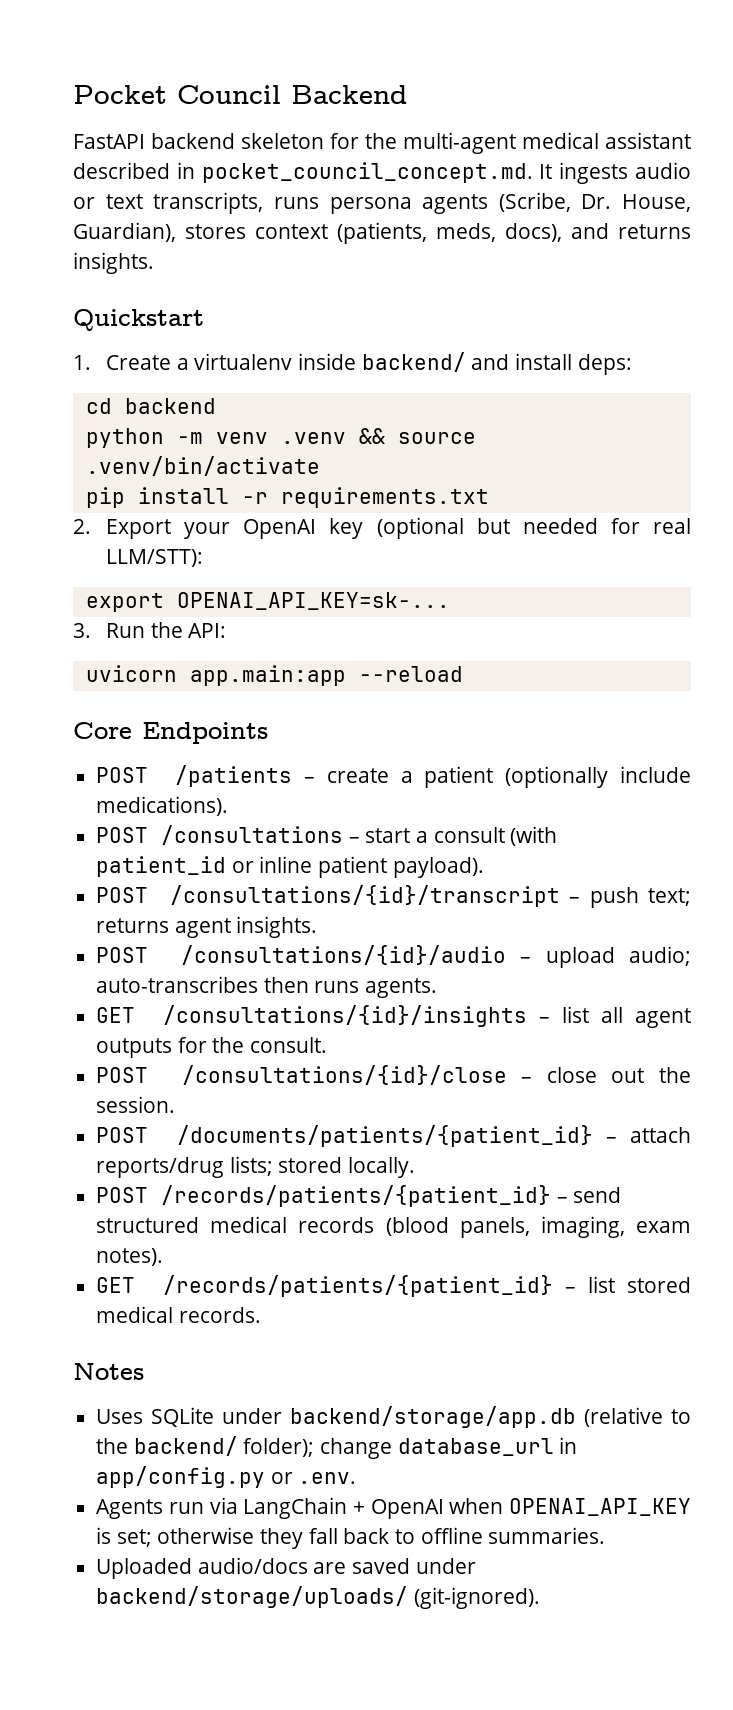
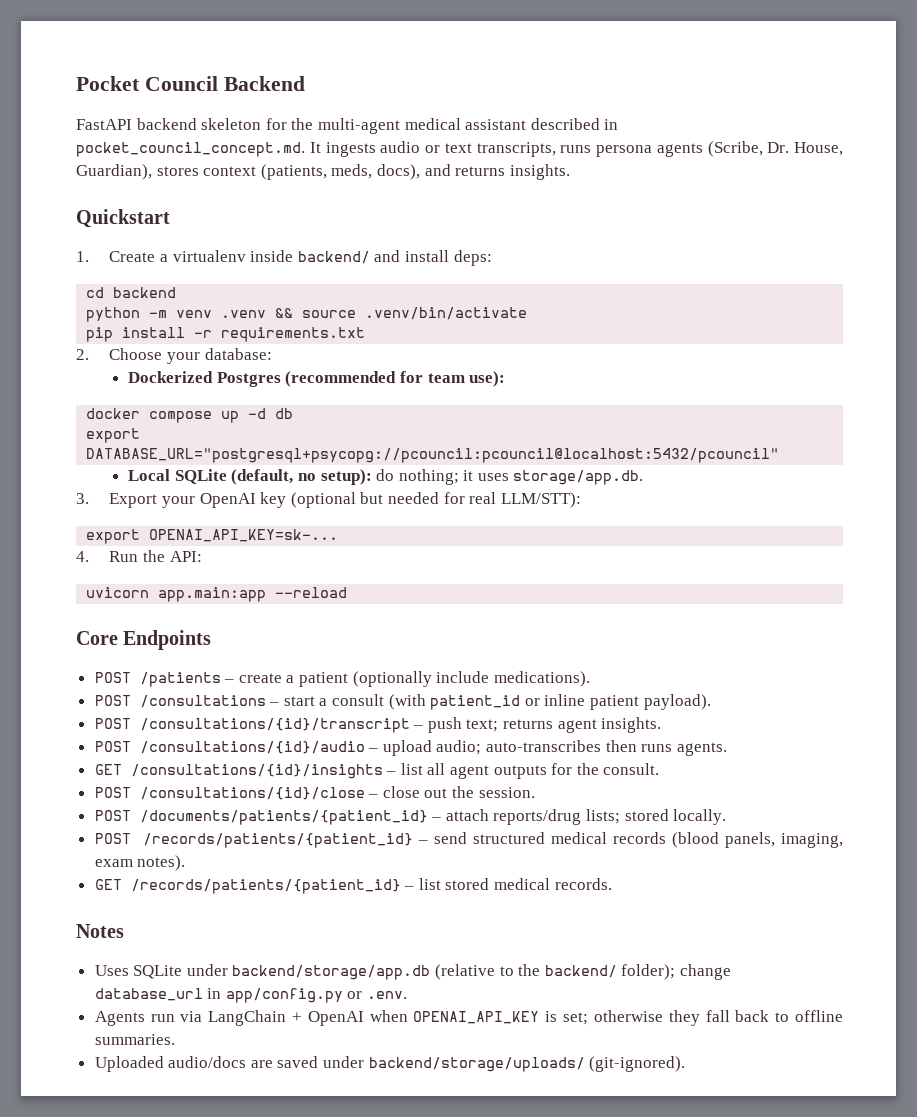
(91, 526) none -> [109,348,272,364] [128,371,506,387] [86,408,294,423] [86,428,141,443] [86,448,780,463] [128,469,644,485] [76,493,89,504] Choose your database: // Dockerized Postgres (recommended for team use): // docker compose up -d db // export DATABASE_URL="postgresql+psycopg://pcouncil:pcouncil@localhost:5432/pcouncil" // Local SQLite (default, no setup): do nothing; it uses storage/app.db. // 3.
[73,623,91,638] 3. -> [76,551,89,562] 4.

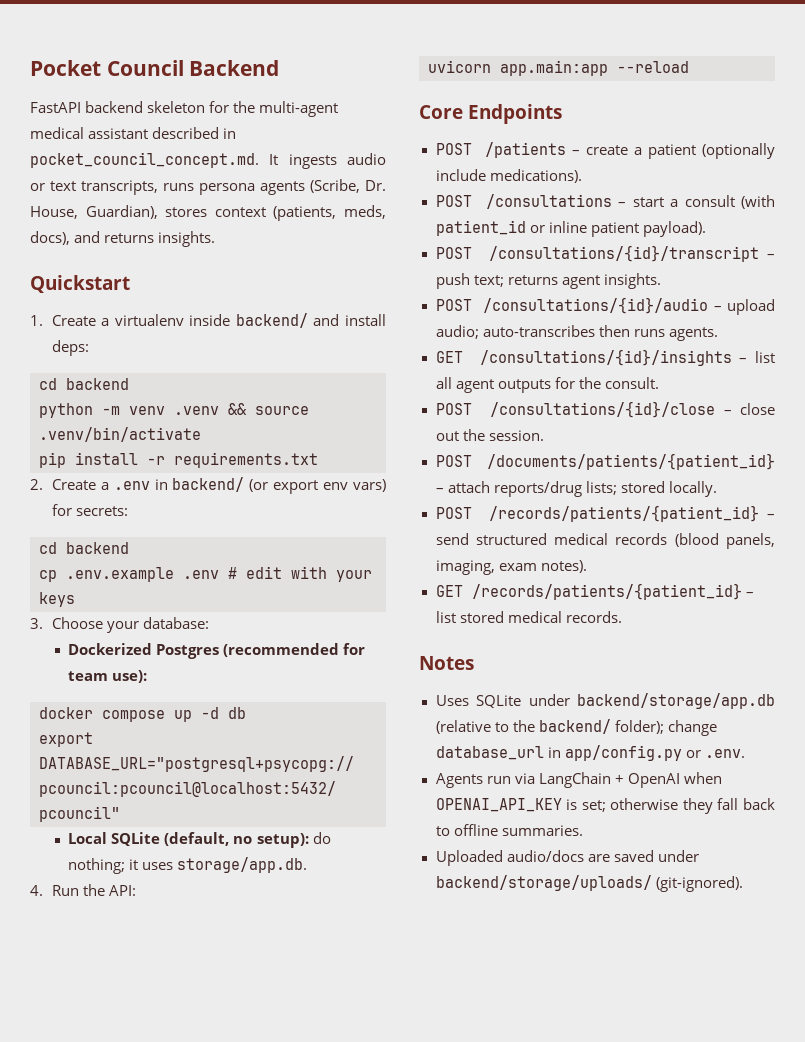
(89, 354) none -> [51,477,386,494] [51,504,128,516] [39,542,129,554] [39,566,372,582] [39,592,75,607] [30,618,43,629] Create a .env in backend/ (or export env vars) for secrets: // cd backend // cp .env.example .env # edit with your keys // 3.
[76,492,581,508] [86,529,339,544] // 3. Export your OpenAI key (optional but needed for real LLM/STT): // export OPENAI_API_KEY=sk-... -> (308, 865) none

